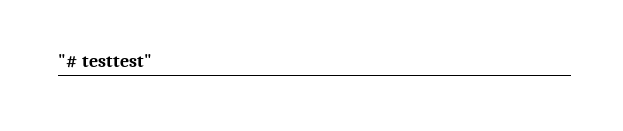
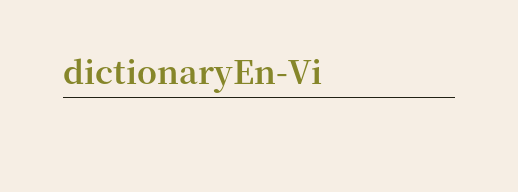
[58,54,152,68] "# testtest" -> [63,58,322,93] dictionaryEn-Vi

